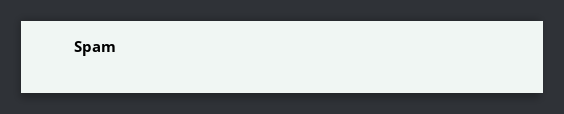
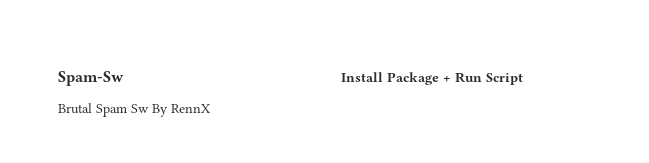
[74,41,116,56] Spam -> [58,71,124,86] [58,103,211,117] [341,72,523,85] Spam-Sw // Brutal Spam Sw By RennX // Install Package + Run Script

